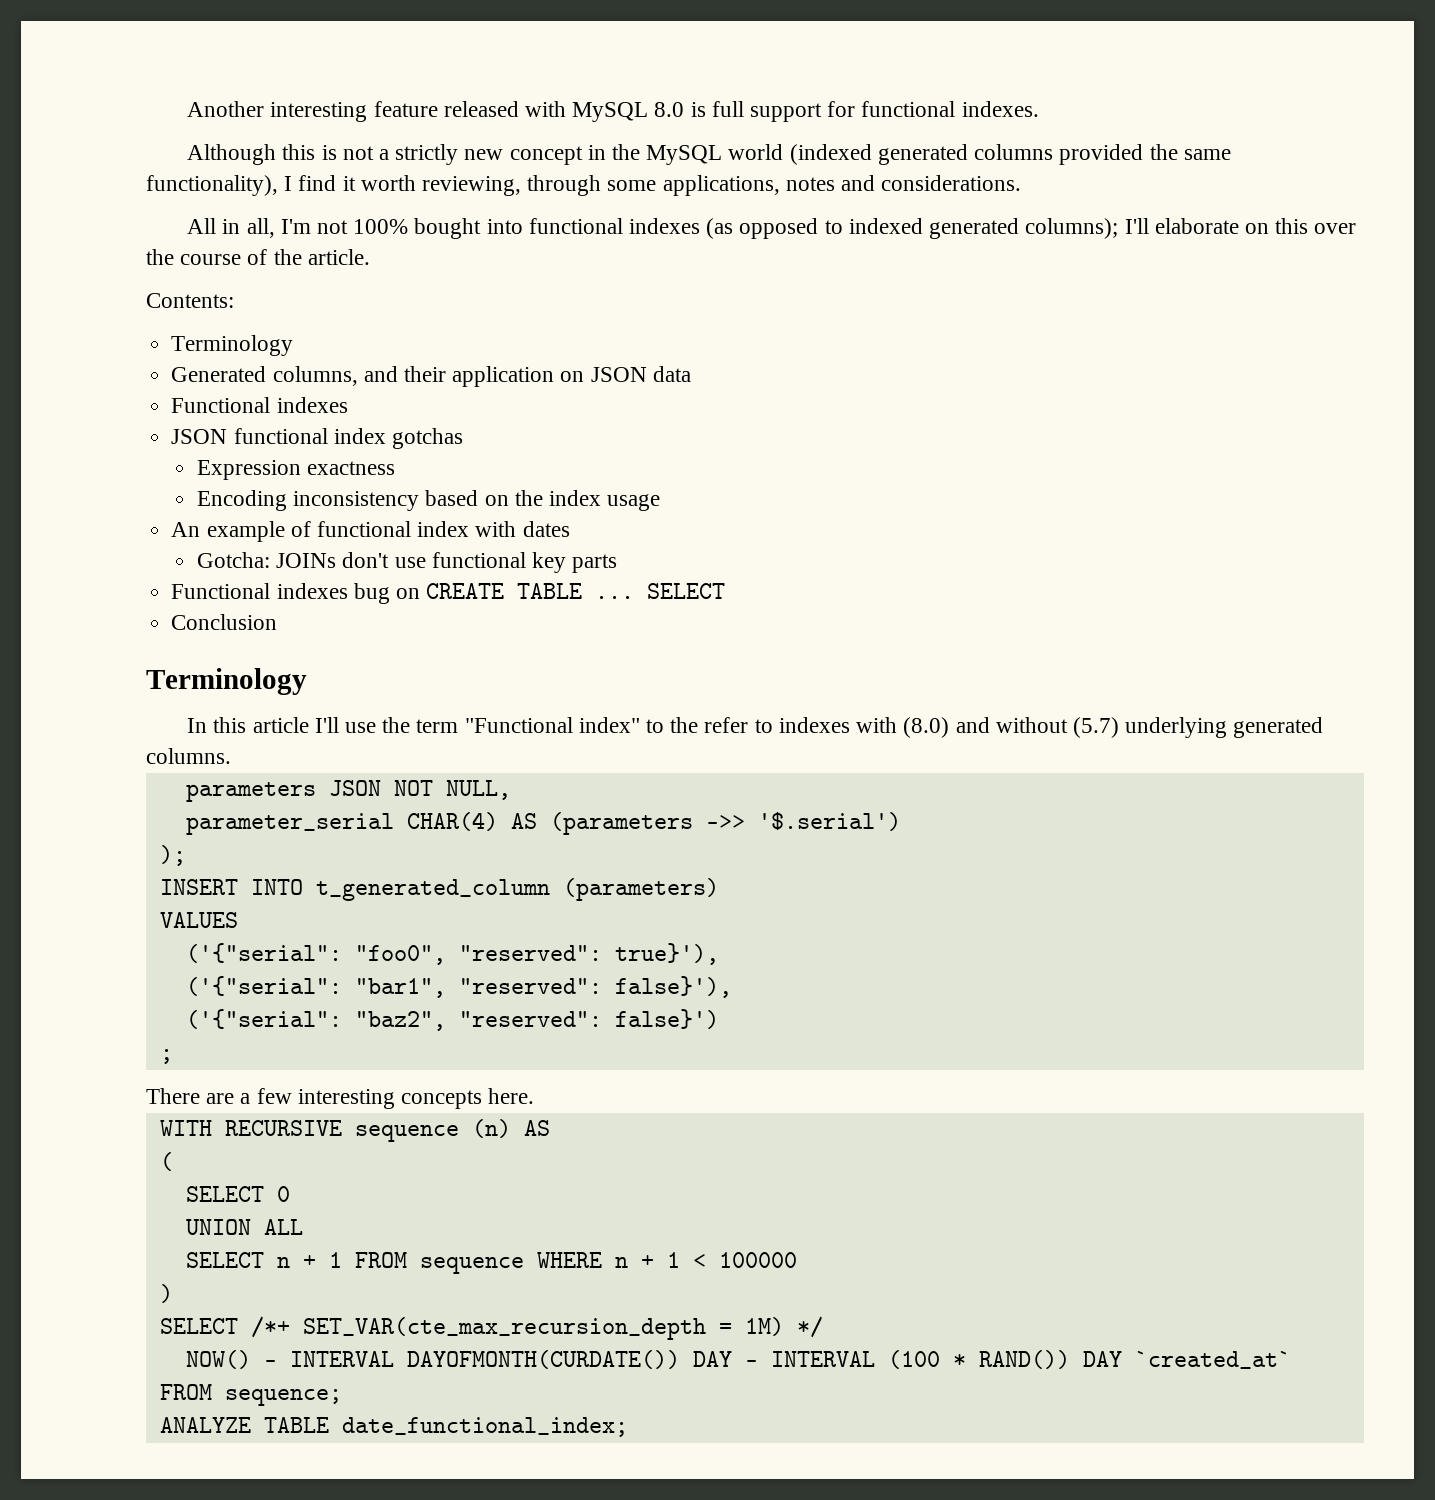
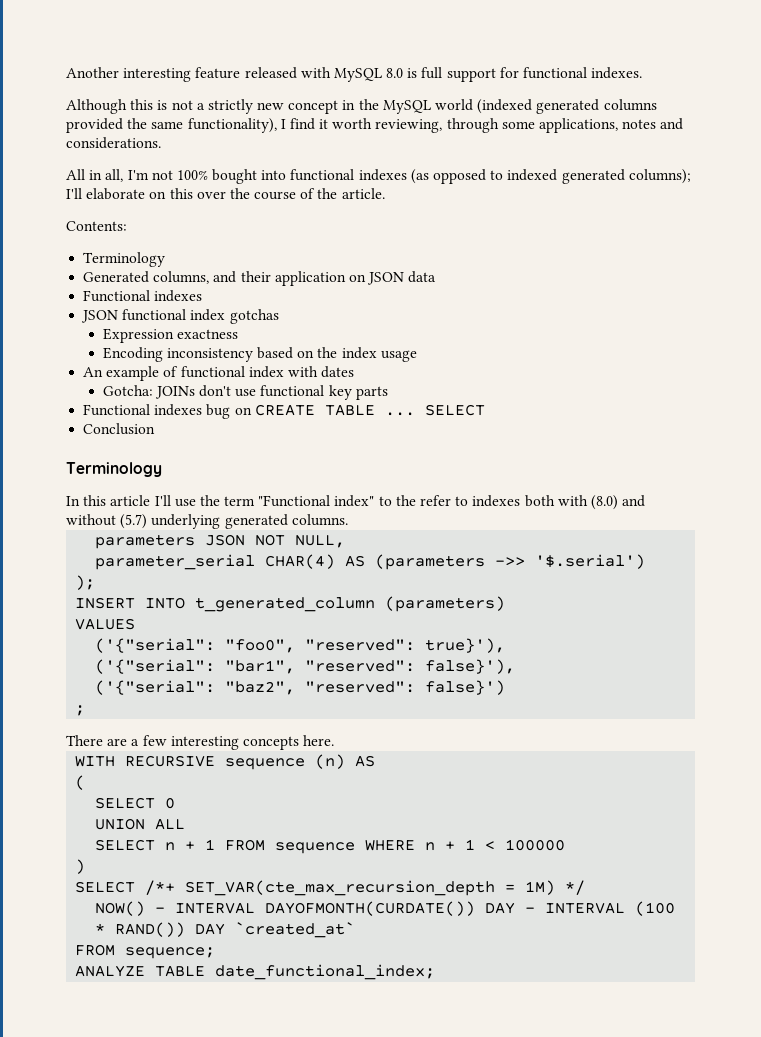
(850, 725) none -> [524,495,555,507] both

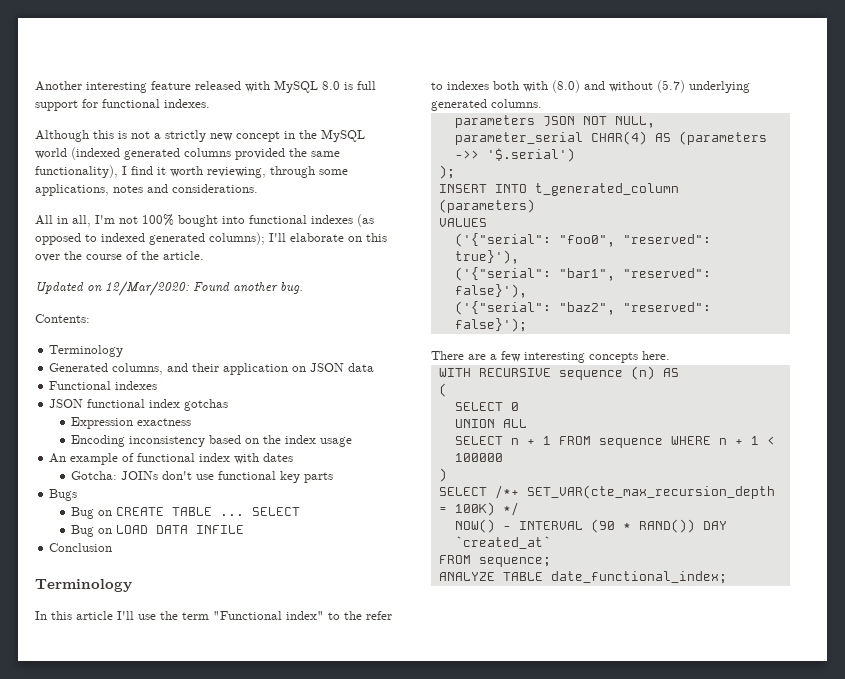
(385, 193) none -> [35,281,303,296] // Updated on 12/Mar/2020: Found another bug.
[83,404,231,419] Functional indexes bug -> [49,489,78,501] [71,507,95,519] Bugs // Bug
(485, 410) none -> [71,525,245,537] // Bug on LOAD DATA INFILE
[425,680,506,695] [75,705,86,716] false}') // ; -> [454,318,527,332] false}');
[525,880,556,895] 1M) -> [454,502,495,516] 100K)
[265,901,676,916] DAYOFMONTH(CURDATE()) DAY - INTERVAL (100 -> [590,519,615,533] (90

